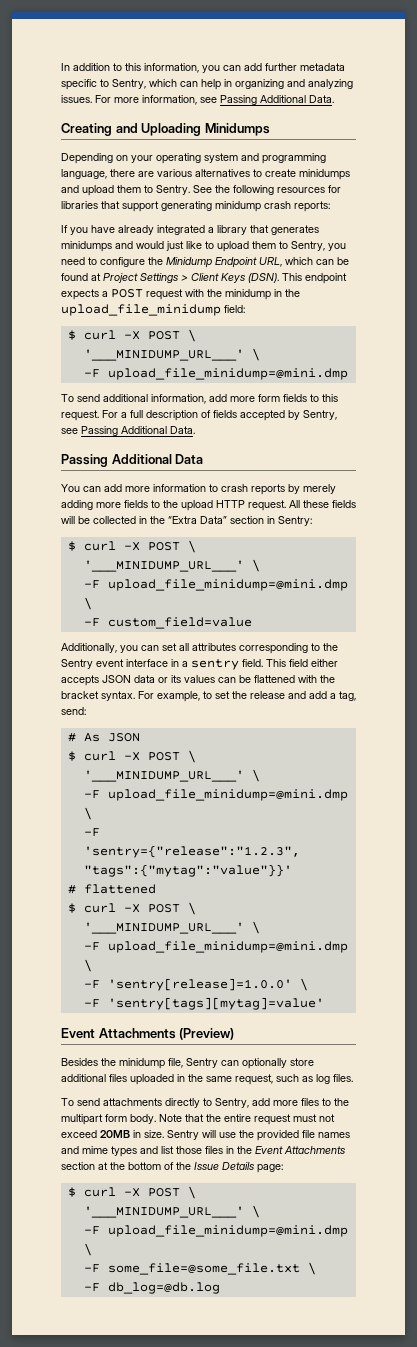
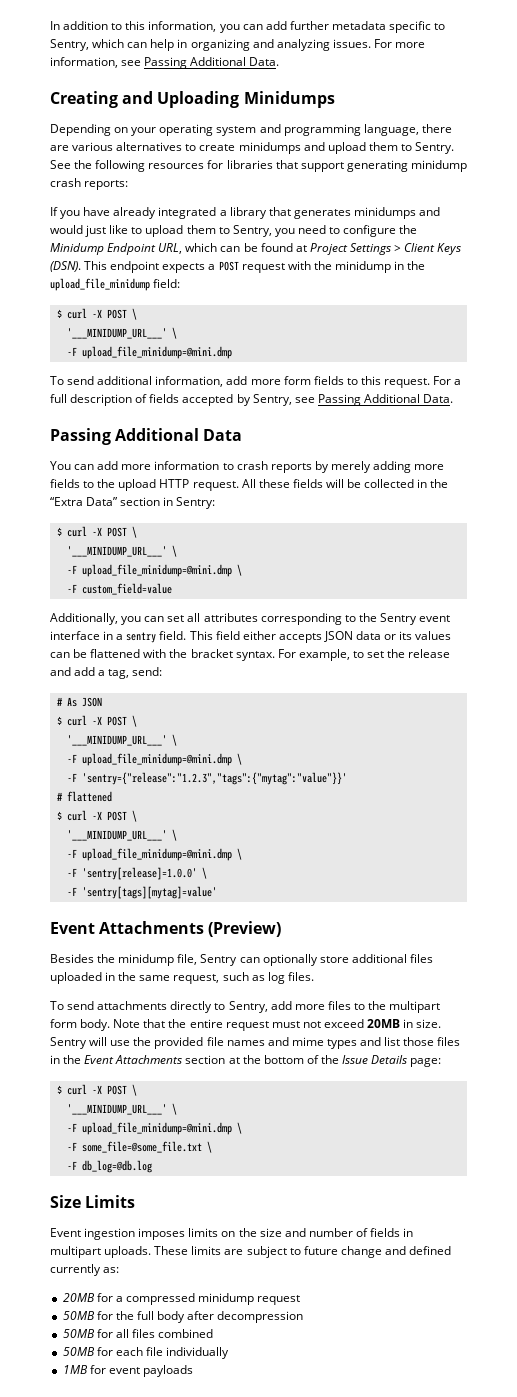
(220, 1288) none -> [50,1195,136,1208] [50,1228,414,1240] [50,1246,452,1258] [50,1264,120,1276] [62,1293,301,1305] [62,1311,304,1323] [62,1329,214,1338] [62,1347,230,1359] [62,1365,193,1377] // Size Limits // Event ingestion imposes limits on the size and number of fields in multipart uploads. These limits are subject to future change and defined currently as: // 20MB for a compressed minidump request // 50MB for the full body after decompression // 50MB for all files combined // 50MB for each file individually // 1MB for event payloads

